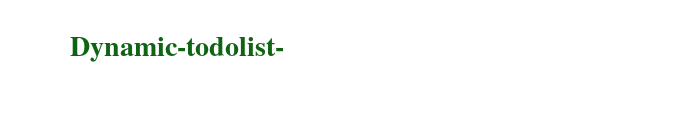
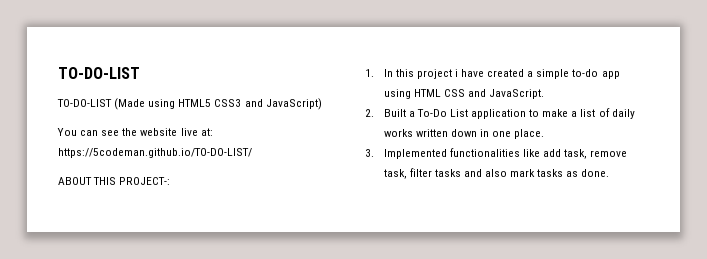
[70,37,284,62] Dynamic-todolist- -> [58,67,140,79] [57,98,322,110] [57,128,213,136] [58,148,252,158] [58,177,171,185] [365,69,620,79] [383,89,545,99] [365,108,635,119] [383,129,545,139] [365,148,628,159] [383,168,610,179] TO-DO-LIST // TO-DO-LIST (Made using HTML5 CSS3 and JavaScript) // You can see the website live at: https://5codeman.github.io/TO-DO-LIST/ // ABOUT THIS PROJECT-: // 1. In this project i have created a simple to-do app using HTML CSS and JavaScript. // 2. Built a To-Do List application to make a list of daily works written down in one place. // 3. Implemented functionalities like add task, remove task, filter tasks and also mark tasks as done.

